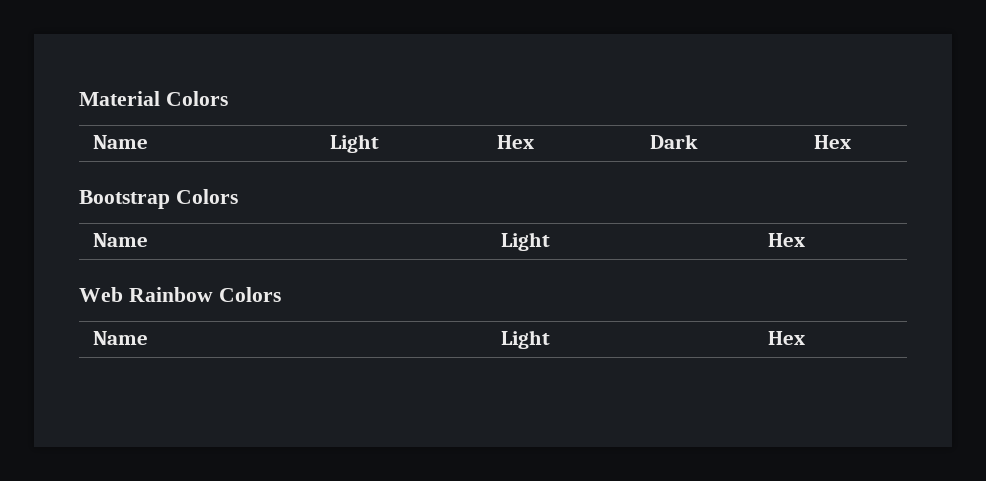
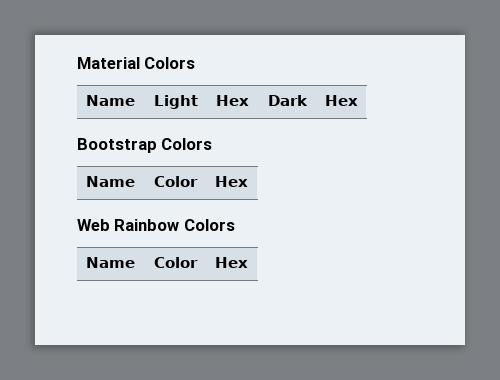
[500,232,550,251] Light -> [153,176,198,187] Color
[500,330,550,349] Light -> [153,257,198,268] Color

